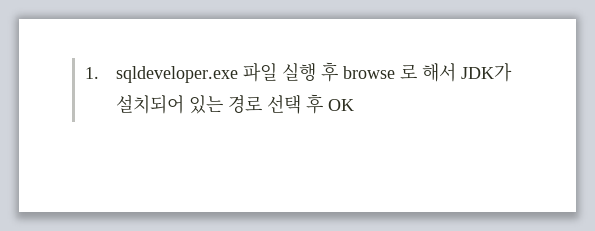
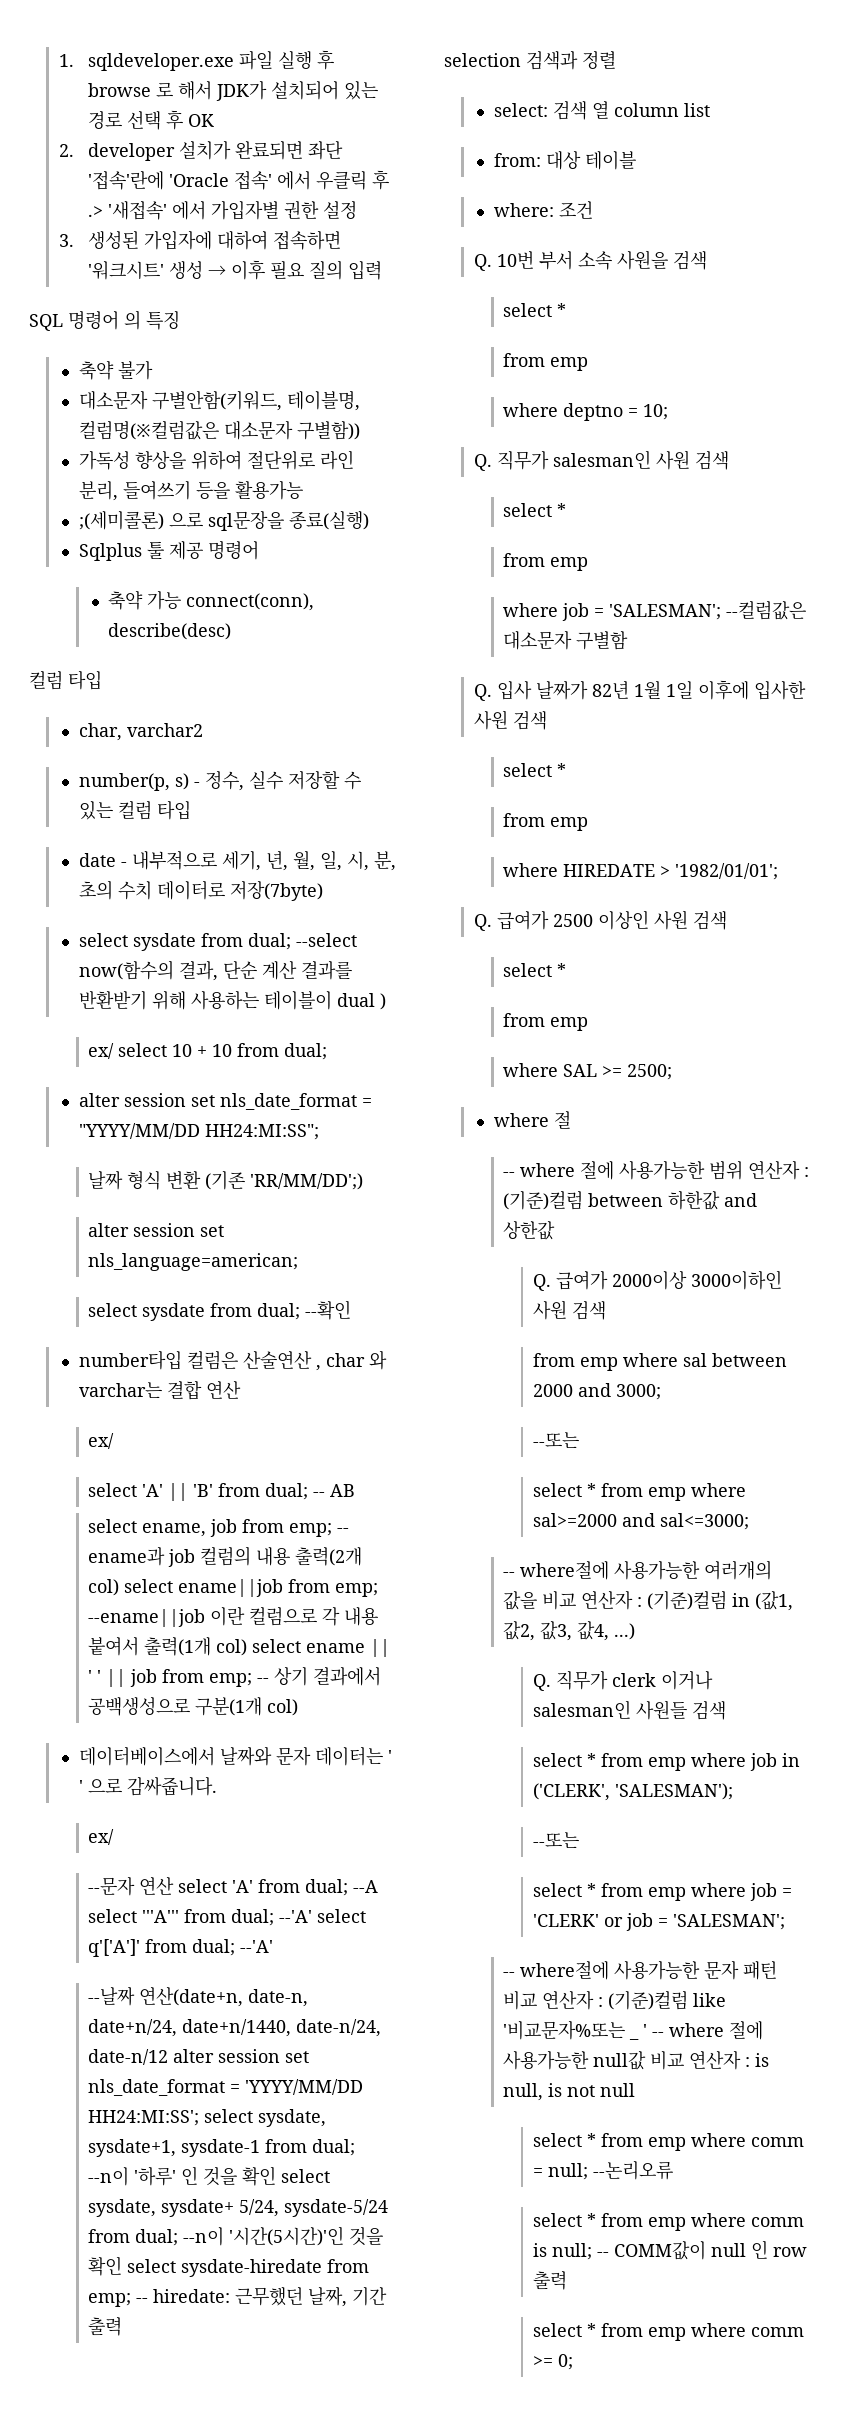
(355, 105) none -> [58,141,344,161] [88,170,390,190] [88,200,358,220] [58,230,342,250] [88,260,383,280] [29,310,180,331] [78,360,153,380] [78,390,360,411] [78,420,360,440] [78,450,354,470] [78,481,303,501] [78,511,369,531] [78,540,259,561] [108,590,315,611] [108,623,232,640] [29,670,102,690] [78,723,203,741] [78,771,361,791] [78,800,191,820] [78,850,396,871] [78,880,323,901] [78,933,357,951] [78,960,352,981] [78,991,386,1010] [88,1043,328,1060] [78,1093,372,1110] [78,1123,319,1140] [88,1171,364,1190] [88,1223,225,1237] [88,1253,299,1271] [88,1300,352,1321] [78,1350,387,1371] [78,1381,241,1400] [88,1433,115,1449] [88,1483,356,1501] [88,1519,350,1537] [88,1546,363,1567] [88,1579,379,1597] [88,1607,379,1627] [88,1637,391,1657] [88,1667,382,1687] [88,1697,299,1716] [78,1746,392,1766] [78,1776,217,1796] [88,1829,115,1845] [88,1876,379,1896] [88,1909,367,1926] [88,1939,274,1957] [88,1987,309,2007] [88,2019,382,2037] [88,2049,310,2065] [88,2079,364,2096] [88,2109,327,2127] [88,2139,356,2157] [88,2166,331,2186] [88,2199,389,2217] [88,2226,384,2246] [88,2256,370,2277] [88,2287,388,2307] [88,2317,123,2336] [444,51,616,70] [493,101,710,120] [493,151,636,170] [493,201,593,219] [473,250,707,271] [503,303,567,317] [503,353,589,371] [503,403,669,421] [473,450,729,471] [503,503,567,517] [503,553,589,571] [503,601,807,621] [503,630,629,650] [473,680,806,701] [473,710,547,730] [503,763,567,777] [503,813,589,831] [503,863,779,880] [473,910,727,931] [503,963,567,977] [503,1013,589,1031] [503,1063,673,1080] [493,1111,571,1129] [503,1160,810,1180] [503,1191,758,1210] [503,1221,556,1240] [533,1270,783,1291] [533,1300,607,1320] [533,1353,788,1371] [533,1383,662,1400] [533,1432,580,1448] [533,1483,747,1501] [533,1513,750,1530] [503,1560,773,1580] [503,1590,794,1611] [503,1621,636,1641] [533,1671,714,1691] [533,1700,727,1720] [533,1753,801,1771] [533,1783,734,1801] [533,1832,580,1848] [533,1883,793,1901] [533,1913,786,1931] [503,1960,778,1980] [503,1990,727,2010] [503,2020,640,2040] [643,2021,764,2040] [503,2050,770,2070] [503,2083,636,2101] [533,2133,805,2151] [533,2161,674,2180] [533,2213,805,2231] [533,2240,808,2260] [533,2271,568,2290] [533,2323,805,2341] [533,2354,574,2370] // 2. developer 설치가 완료되면 좌단 '접속'란에 'Oracle 접속' 에서 우클릭 후 .> '새접속' 에서 가입자별 권한 설정 // 3. 생성된 가입자에 대하여 접속하면 '워크시트' 생성 → 이후 필요 질의 입력 // SQL 명령어 의 특징 // 축약 불가 // 대소문자 구별안함(키워드, 테이블명, 컬럼명(※컬럼값은 대소문자 구별함)) // 가독성 향상을 위하여 절단위로 라인 분리, 들여쓰기 등을 활용가능 // ;(세미콜론) 으로 sql문장을 종료(실행) // Sqlplus 툴 제공 명령어 // 축약 가능 connect(conn), describe(desc) // 컬럼 타입 // char, varchar2 // number(p, s) - 정수, 실수 저장할 수 있는 컬럼 타입 // date - 내부적으로 세기, 년, 월, 일, 시, 분, 초의 수치 데이터로 저장(7byte) // select sysdate from dual; --select now(함수의 결과, 단순 계산 결과를 반환받기 위해 사용하는 테이블이 dual ) // ex/ select 10 + 10 from dual; // alter session set nls_date_format = "YYYY/MM/DD HH24:MI:SS"; // 날짜 형식 변환 (기존 'RR/MM/DD';) // alter session set nls_language=american; // select sysdate from dual; --확인 // number타입 컬럼은 산술연산 , char 와 varchar는 결합 연산 // ex/ // select 'A' || 'B' from dual; -- AB // select ename, job from emp; -- ename과 job 컬럼의 내용 출력(2개 col) select ename||job from emp; --ename||job 이란 컬럼으로 각 내용 붙여서 출력(1개 col) select ename || ' ' || job from emp; -- 상기 결과에서 공백생성으로 구분(1개 col) // 데이터베이스에서 날짜와 문자 데이터는 ' ' 으로 감싸줍니다. // ex/ // --문자 연산 select 'A' from dual; --A select '''A''' from dual; --'A' select q'['A']' from dual; --'A' // --날짜 연산(date+n, date-n, date+n/24, date+n/1440, date-n/24, date-n/12 alter session set nls_date_format = 'YYYY/MM/DD HH24:MI:SS'; select sysdate, sysdate+1, sysdate-1 from dual; --n이 '하루' 인 것을 확인 select sysdate, sysdate+ 5/24, sysdate-5/24 from dual; --n이 '시간(5시간)'인 것을 확인 select sysdate-hiredate from emp; -- hiredate: 근무했던 날짜, 기간 출력 // selection 검색과 정렬 // select: 검색 열 column list // from: 대상 테이블 // where: 조건 // Q. 10번 부서 소속 사원을 검색 // select * // from emp // where deptno = 10; // Q. 직무가 salesman인 사원 검색 // select * // from emp // where job = 'SALESMAN'; --컬럼값은 대소문자 구별함 // Q. 입사 날짜가 82년 1월 1일 이후에 입사한 사원 검색 // select * // from emp // where HIREDATE > '1982/01/01'; // Q. 급여가 2500 이상인 사원 검색 // select * // from emp // where SAL >= 2500; // where 절 // -- where 절에 사용가능한 범위 연산자 : (기준)컬럼 between 하한값 and 상한값 // Q. 급여가 2000이상 3000이하인 사원 검색 // from emp where sal between 2000 and 3000; // --또는 // select * from emp where sal>=2000 and sal<=3000; // -- where절에 사용가능한 여러개의 값을 비교 연산자 : (기준)컬럼 in (값1, 값2, 값3, 값4, ...) // Q. 직무가 clerk 이거나 salesman인 사원들 검색 // select * from emp where job in ('CLERK', 'SALESMAN'); // --또는 // select * from emp where job = 'CLERK' or job = 'SALESMAN'; // -- where절에 사용가능한 문자 패턴 비교 연산자 : (기준)컬럼 like '비교문자%또는 _ ' -- where 절에 사용가능한 null값 비교 연산자 : is null, is not null // select * from emp where comm = null; --논리오류 // select * from emp where comm is null; -- COMM값이 null 인 row 출력 // select * from emp where comm >= 0;

